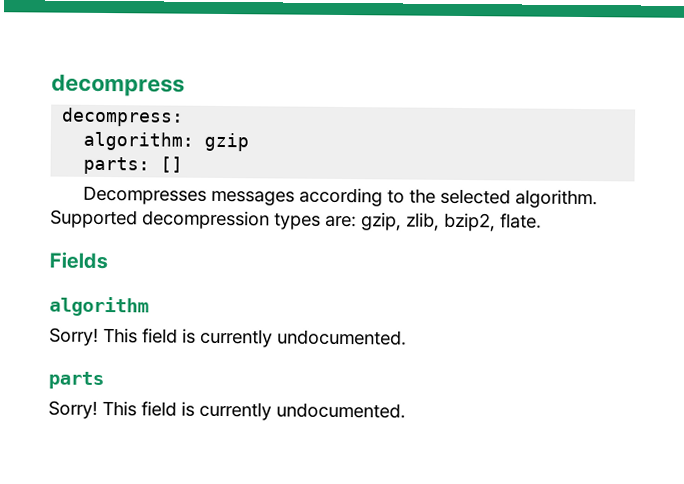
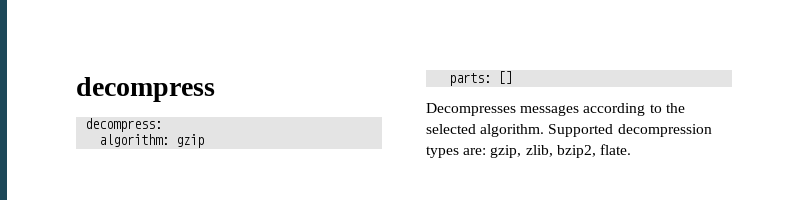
[49,251,108,270] [49,296,149,317] [49,327,407,348] [48,371,104,390] [48,400,406,421] // Fields // algorithm // Sorry! This field is currently undocumented. // parts // Sorry! This field is currently undocumented. -> (631, 149) none

